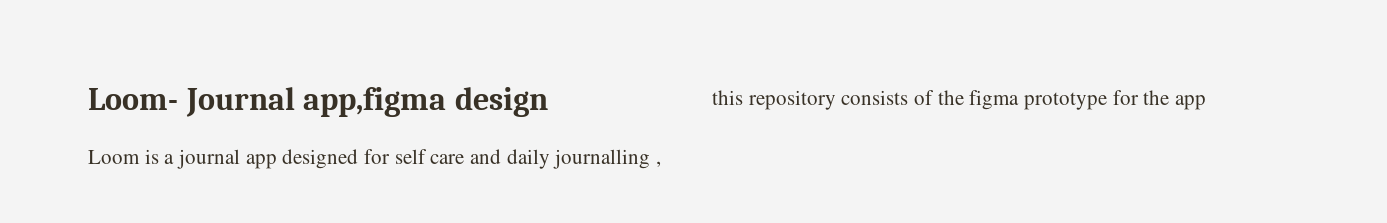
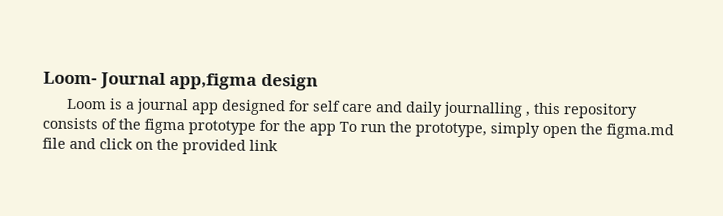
(1207, 102) none -> [339,121,674,140] [42,137,278,155] To run the prototype, simply open the figma.md file and click on the provided link

